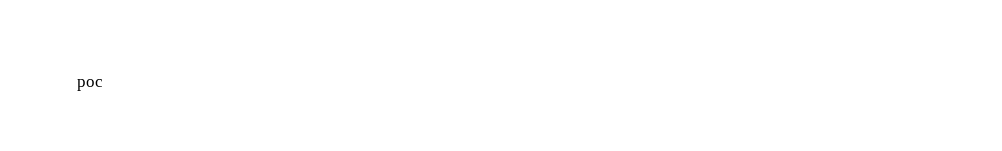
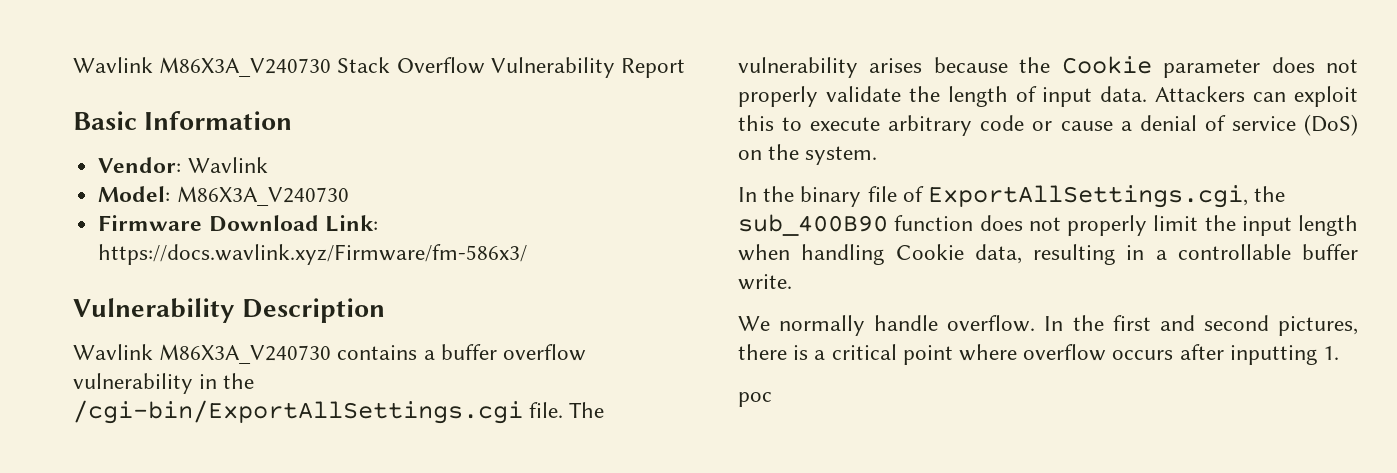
(77, 85) none -> [73,57,686,78] [73,111,293,130] [98,157,268,173] [98,186,349,206] [98,215,378,232] [98,244,528,265] [73,298,386,323] [73,344,587,364] [73,373,255,394] [73,400,605,424] [738,56,1358,78] [738,86,1358,107] [738,114,1358,136] [738,144,878,165] [738,185,1286,208] [738,214,1358,236] [738,244,1358,265] [738,274,792,290] [738,315,1358,336] [738,344,1340,365] Wavlink M86X3A_V240730 Stack Overflow Vulnerability Report // Basic Information // Vendor: Wavlink // Model: M86X3A_V240730 // Firmware Download Link: https://docs.wavlink.xyz/Firmware/fm-586x3/ // Vulnerability Description // Wavlink M86X3A_V240730 contains a buffer overflow vulnerability in the /cgi-bin/ExportAllSettings.cgi file. The vulnerability arises because the Cookie parameter does not properly validate the length of input data. Attackers can exploit this to execute arbitrary code or cause a denial of service (DoS) on the system. // In the binary file of ExportAllSettings.cgi, the sub_400B90 function does not properly limit the input length when handling Cookie data, resulting in a controllable buffer write. // We normally handle overflow. In the first and second pictures, there is a critical point where overflow occurs after inputting 1. //

